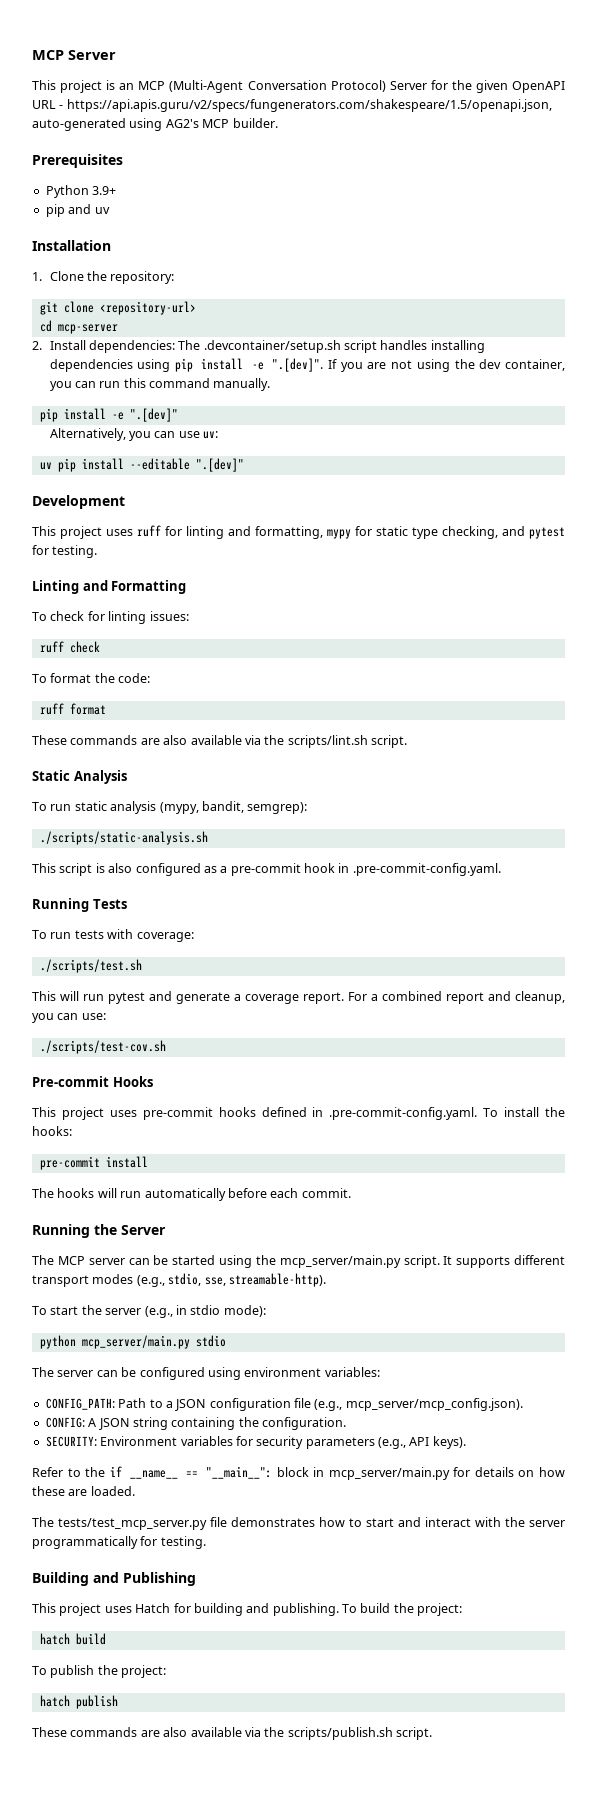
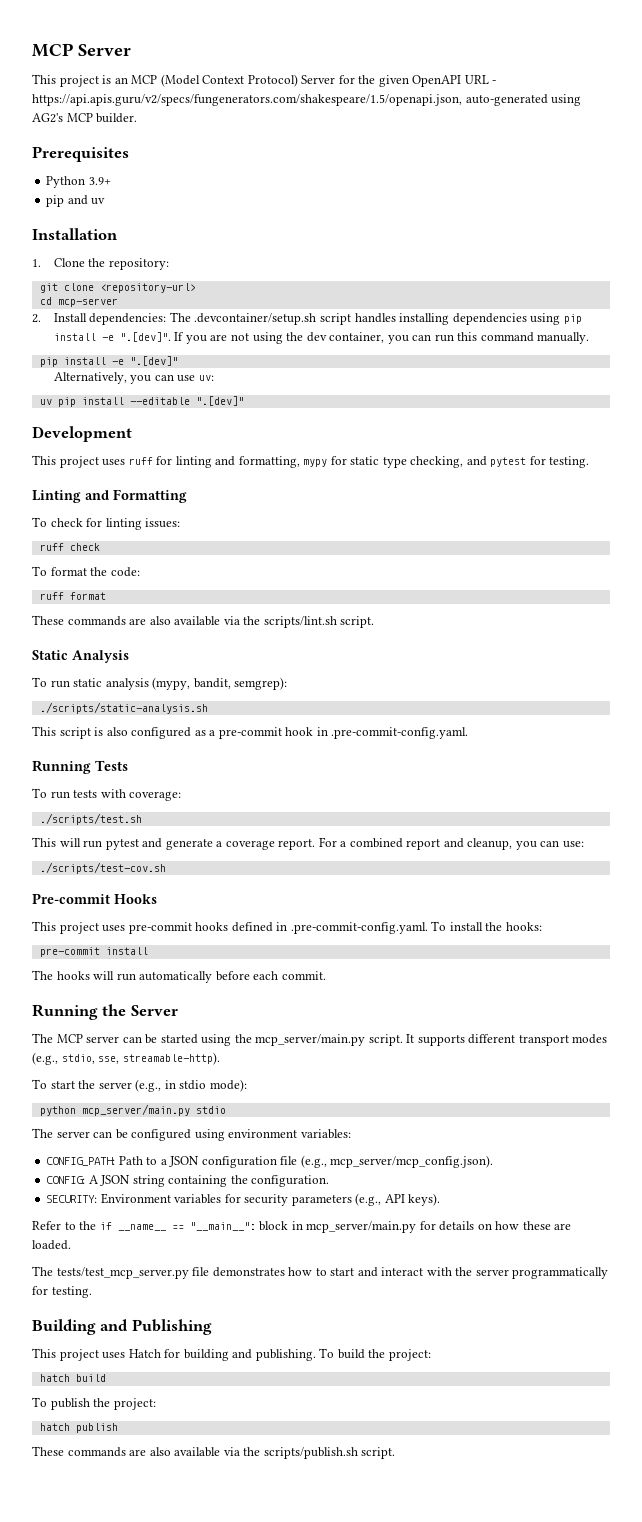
[169,80,327,93] (Multi-Agent Conversation -> [160,74,245,87] (Model Context

